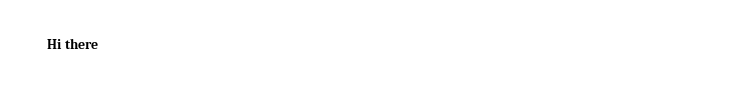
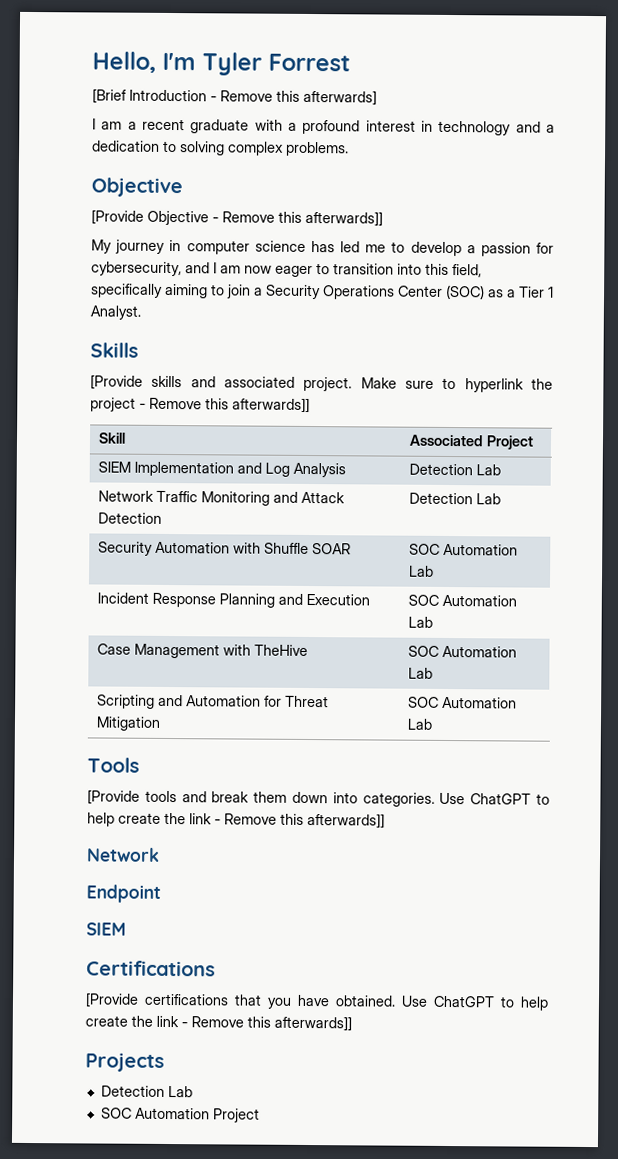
[47,38,98,49] Hi there -> [92,51,351,76] [92,88,377,106] [92,118,555,136] [92,140,349,157] [91,177,183,198] [91,209,383,227] [91,239,555,257] [91,261,482,278] [91,283,554,300] [90,305,141,320] [90,342,139,358] [90,374,553,393] [90,397,310,413] [97,432,126,444] [408,434,534,450] [97,461,346,478] [408,463,501,476] [97,490,345,506] [97,512,162,524] [408,492,501,505] [97,541,351,556] [408,543,518,556] [408,565,434,577] [96,592,370,608] [407,594,517,607] [407,616,433,628] [96,643,308,659] [407,645,517,658] [407,667,433,679] [96,694,329,709] [95,716,161,731] [407,696,517,709] [406,718,433,730] [87,757,140,773] [87,789,550,807] [87,812,385,829] [86,847,160,862] [86,884,161,903] [86,922,126,936] [86,960,216,977] [85,992,549,1011] [85,1015,352,1032] [85,1052,165,1072] [100,1085,193,1098] [100,1107,260,1123] Hello, I'm Tyler Forrest // [Brief Introduction - Remove this afterwards] // I am a recent graduate with a profound interest in technology and a dedication to solving complex problems. // Objective // [Provide Objective - Remove this afterwards]] // My journey in computer science has led me to develop a passion for cybersecurity, and I am now eager to transition into this field, specifically aiming to join a Security Operations Center (SOC) as a Tier 1 Analyst. // Skills // [Provide skills and associated project. Make sure to hyperlink the project - Remove this afterwards]] // Skill | Associated Project // SIEM Implementation and Log Analysis | Detection Lab // Network Traffic Monitoring and Attack Detection | Detection Lab // Security Automation with Shuffle SOAR | SOC Automation Lab // Incident Response Planning and Execution | SOC Automation Lab // Case Management with TheHive | SOC Automation Lab // Scripting and Automation for Threat Mitigation | SOC Automation Lab // Tools // [Provide tools and break them down into categories. Use ChatGPT to help create the link - Remove this afterwards]] // Network // Endpoint // SIEM // Certifications // [Provide certifications that you have obtained. Use ChatGPT to help create the link - Remove this afterwards]] // Projects // Detection Lab // SOC Automation Project

